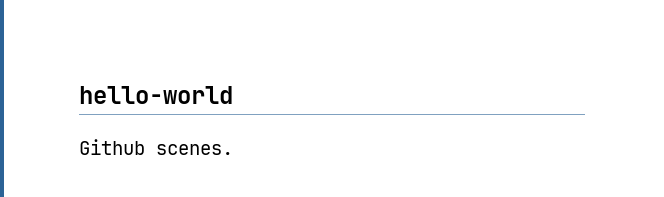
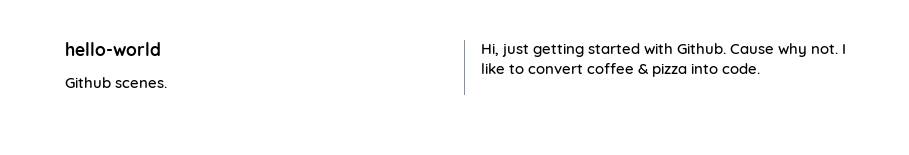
(233, 149) none -> [481,43,847,57] [481,63,761,77] // Hi, just getting started with Github. Cause why not. I like to convert coffee & pizza into code.

